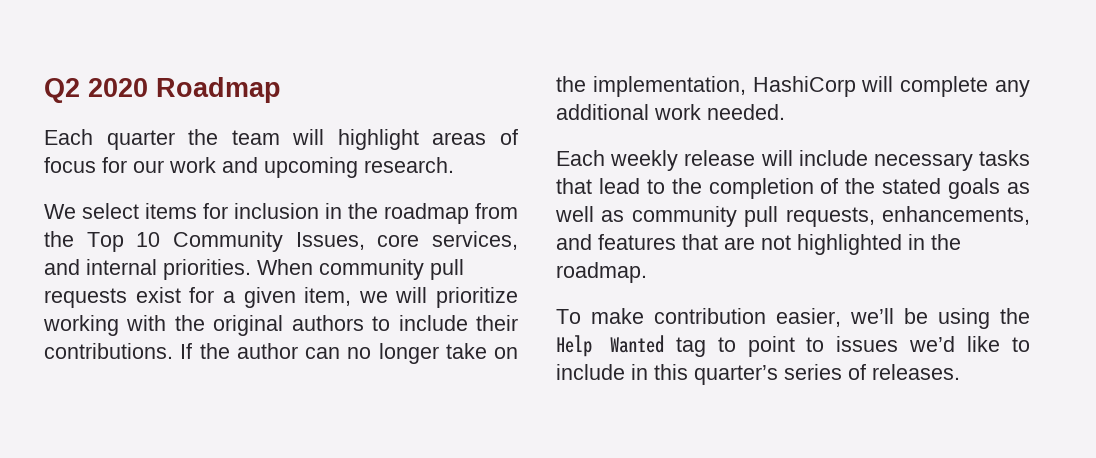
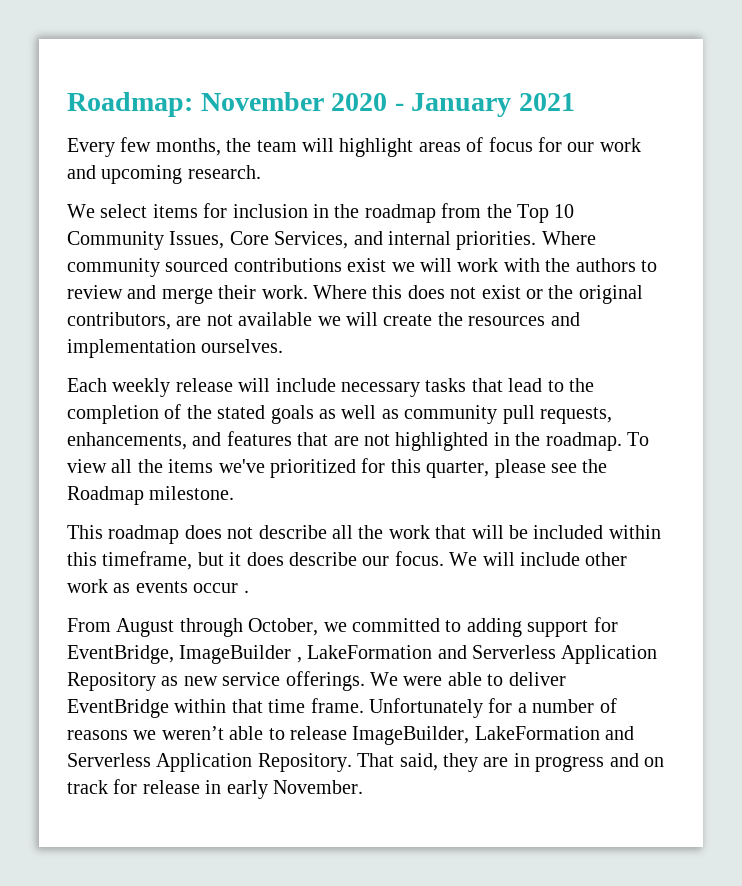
[44,77,281,103] [44,129,175,150] Q2 2020 Roadmap // Each quarter -> [67,92,575,117] [67,137,221,157] Roadmap: November 2020 - January 2021 // Every few months,
[377,231,518,250] core services, -> [229,231,349,249] Core Services,
[257,259,464,280] [44,287,518,308] [43,315,119,336] When community pull requests exist for a given item, we will prioritize working -> [541,231,596,245] [67,258,499,277] Where community sourced contributions exist we will work
[213,315,284,336] original -> (571, 265) none
[398,315,518,331] [44,343,518,364] [556,76,1030,97] [556,104,785,120] include their contributions. If the author can no longer take on the implementation, HashiCorp will complete any additional work needed. -> [67,285,643,304] [67,312,580,330] [67,339,284,358] review and merge their work. Where this does not exist or the original contributors, are not available we will create the resources and implementation ourselves.
[556,308,1030,329] [556,335,1030,357] [556,364,960,385] // To make contribution easier, we’ll be using the Help Wanted tag to point to issues we’d like to include in this quarter’s series of releases. -> [626,432,649,446] [67,458,608,478] [67,486,235,505] [67,525,661,544] [67,551,628,570] [67,579,249,593] [67,617,618,637] [67,645,658,664] [67,671,566,691] [67,698,617,718] [67,726,635,745] [67,753,664,772] [67,779,363,799] To view all the items we've prioritized for this quarter, please see the Roadmap milestone. // This roadmap does not describe all the work that will be included within this timeframe, but it does describe our focus. We will include other work as events occur . // From August through October, we committed to adding support for EventBridge, ImageBuilder , LakeFormation and Serverless Application Repository as new service offerings. We were able to deliver EventBridge within that time frame. Unfortunately for a number of reasons we weren’t able to release ImageBuilder, LakeFormation and Serverless Application Repository. That said, they are in progress and on track for release in early November.

